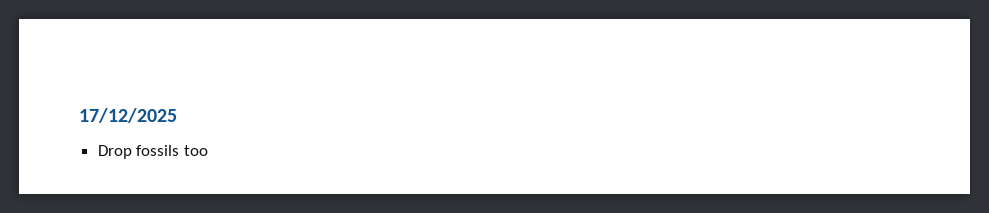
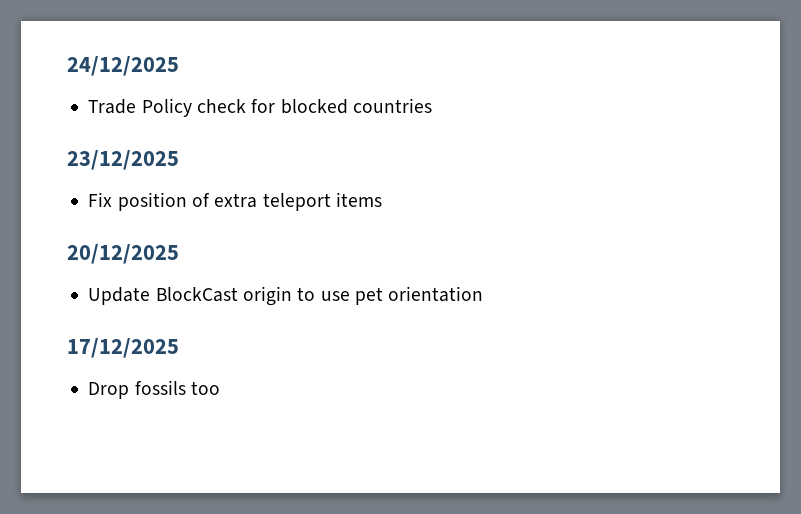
(79, 115) none -> [67,56,179,76] [88,98,432,117] [67,150,179,170] [88,192,382,211] [67,244,179,264] [88,286,484,306] 24/12/2025 // Trade Policy check for blocked countries // 23/12/2025 // Fix position of extra teleport items // 20/12/2025 // Update BlockCast origin to use pet orientation //

